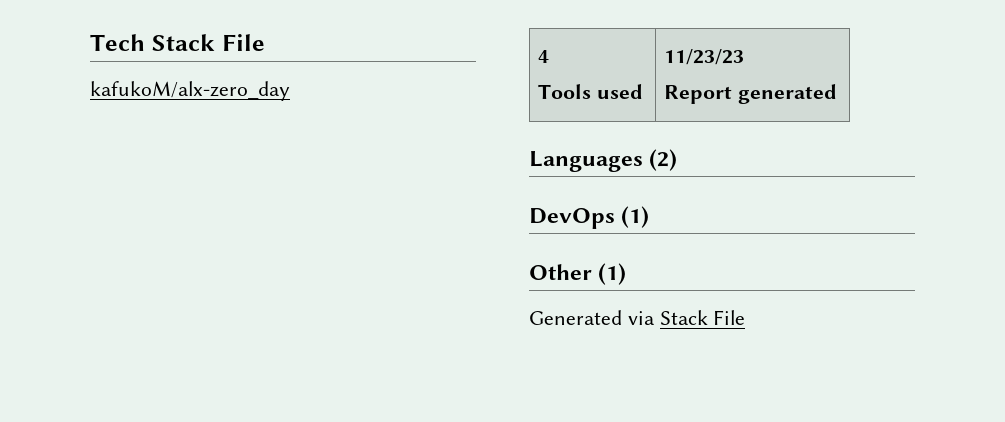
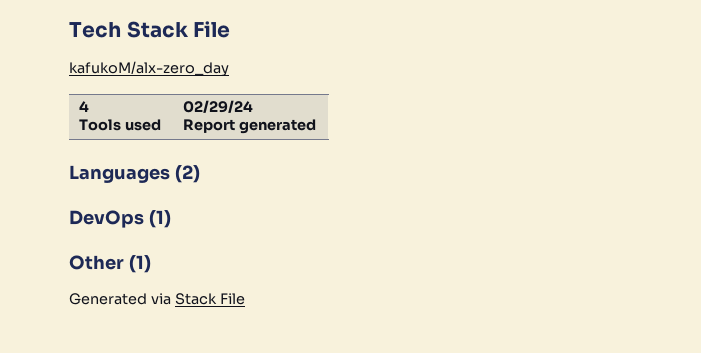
[664,49,745,65] 11/23/23 -> [183,100,254,113] 02/29/24

